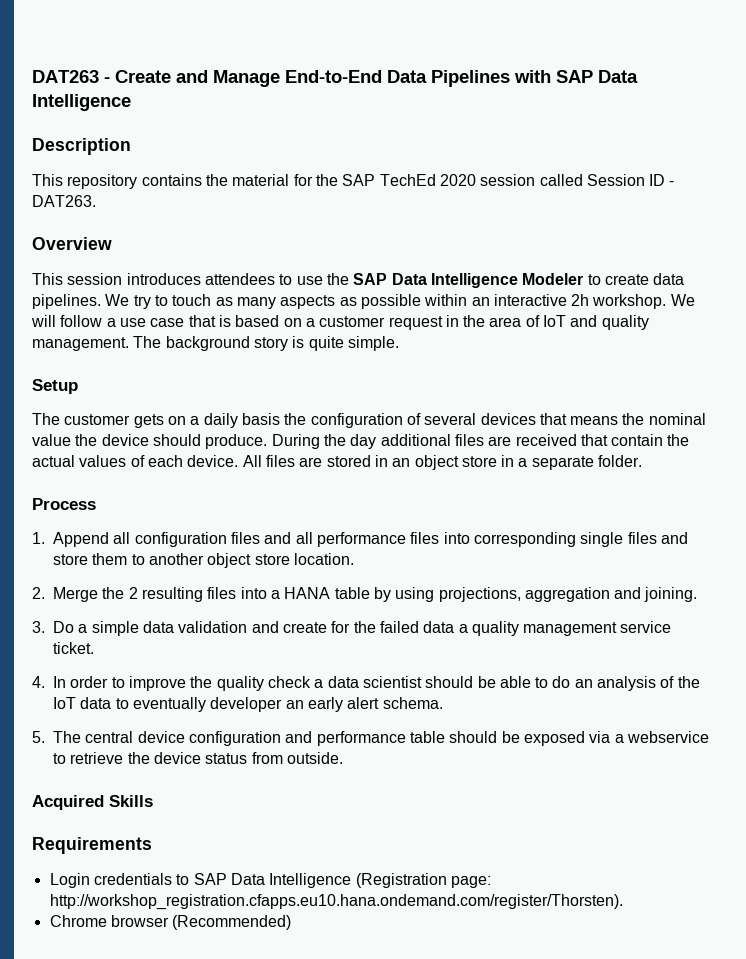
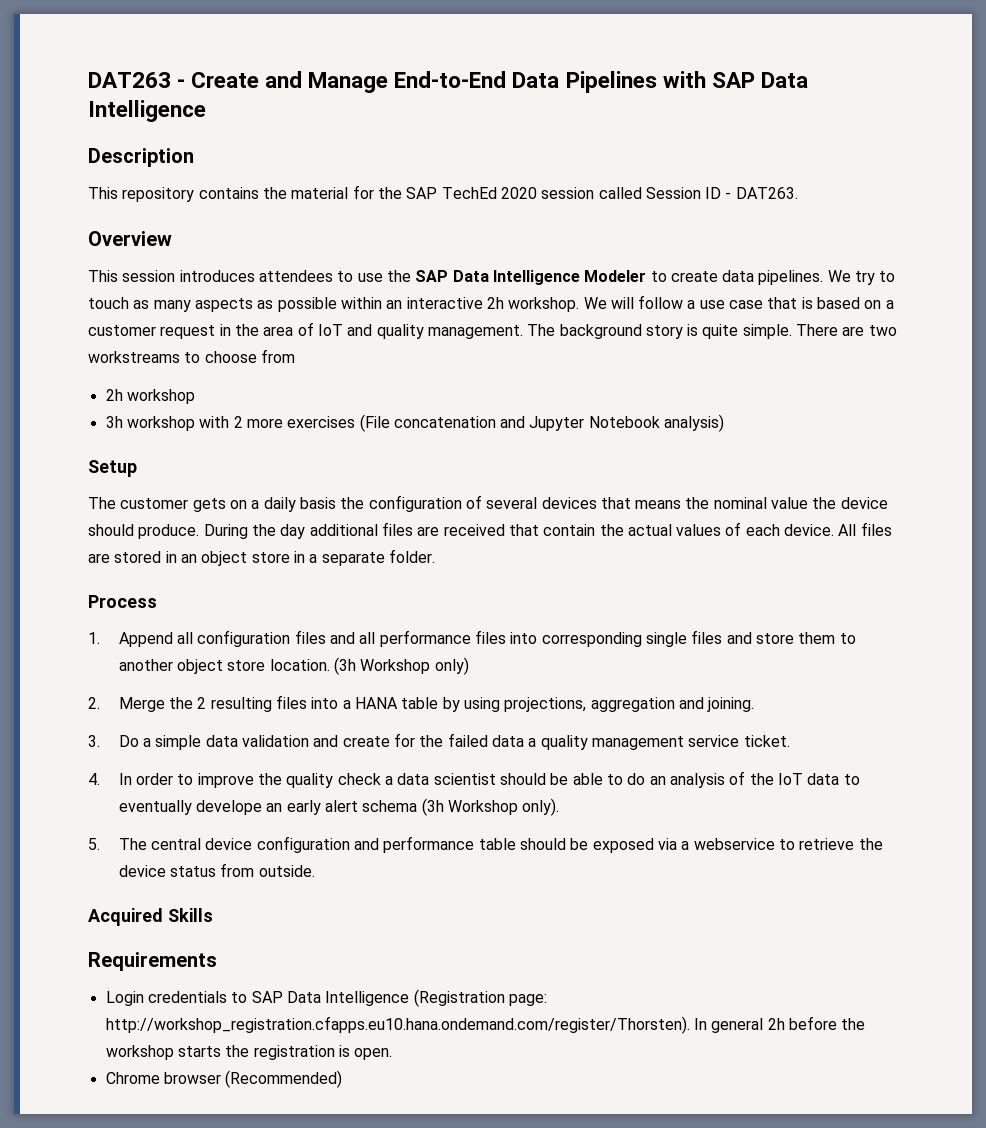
(399, 343) none -> [796,324,897,336] [88,349,295,363] [105,389,195,404] [105,414,725,432] There are two workstreams to choose from // 2h workshop // 3h workshop with 2 more exercises (File concatenation and Jupyter Notebook analysis)
(354, 559) none -> [334,657,469,675] (3h Workshop only)
[210,697,283,712] developer -> [196,800,263,815] develope
[382,697,443,709] schema. -> [362,798,560,816] schema (3h Workshop only).
(623, 902) none -> [693,1016,866,1033] [105,1045,393,1060] In general 2h before the workshop starts the registration is open.

